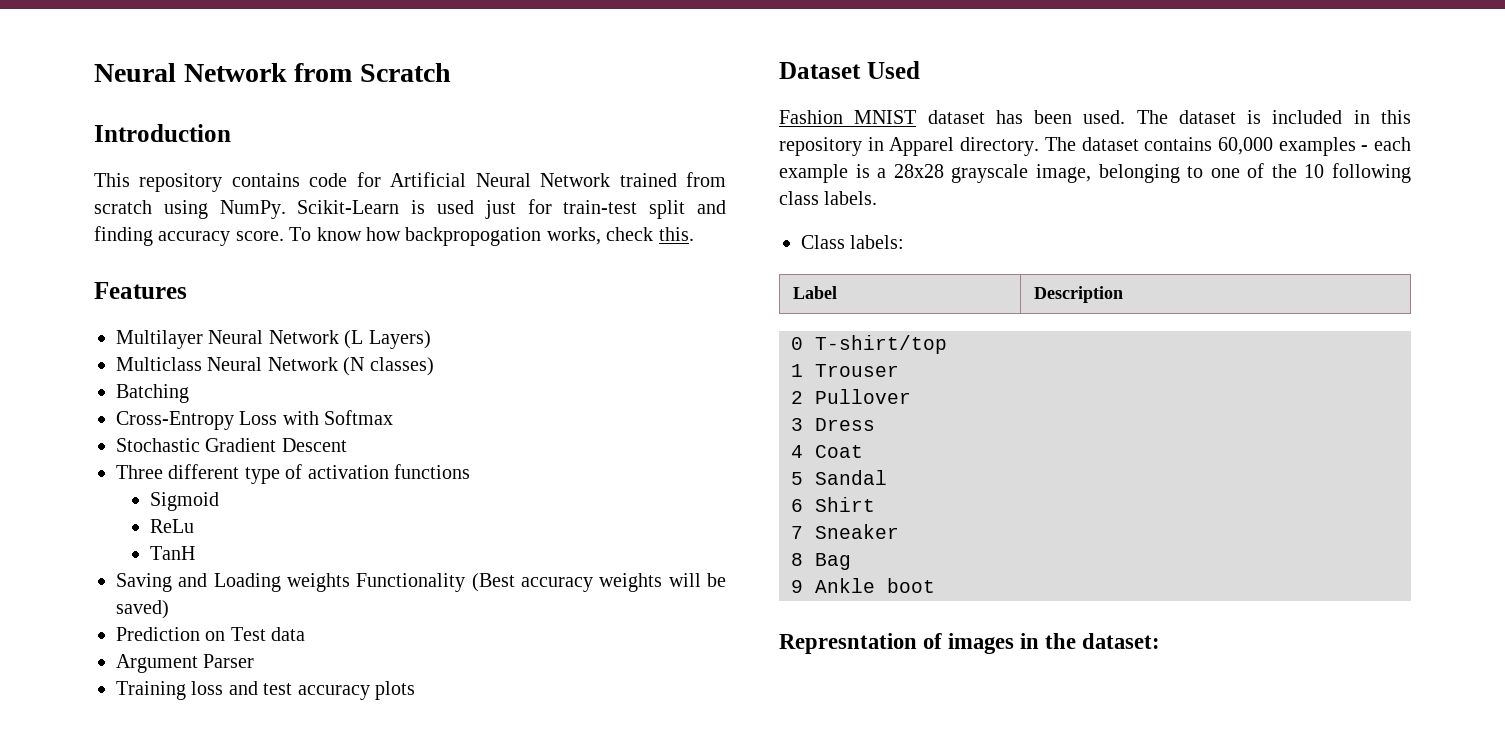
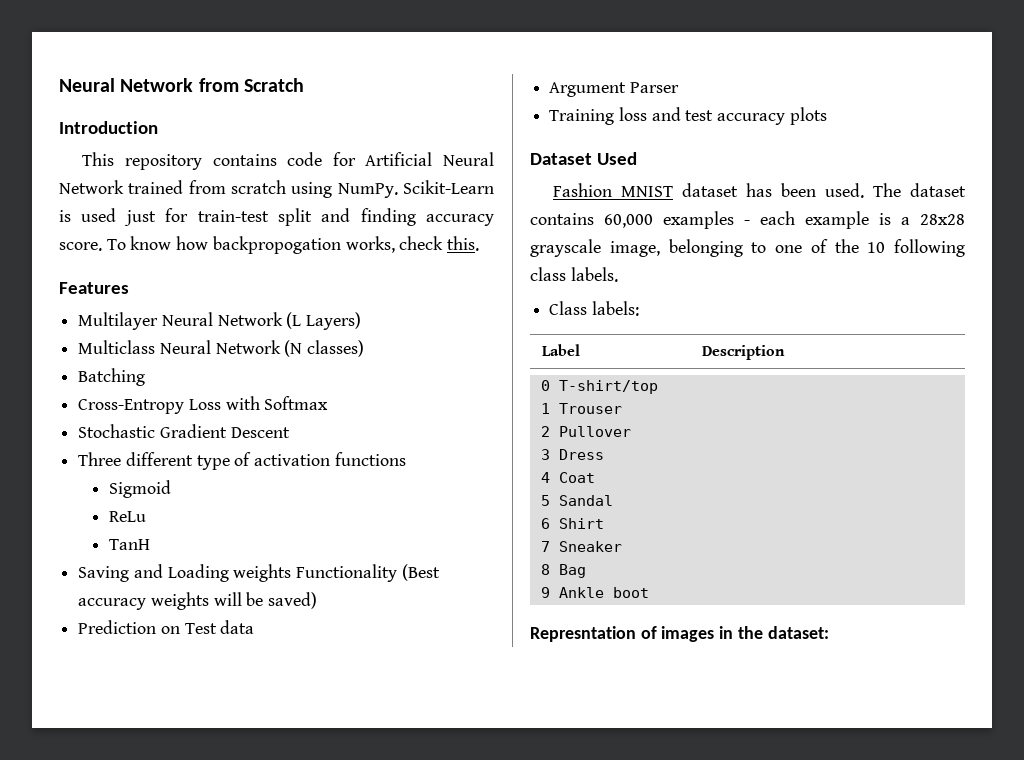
[1247,110,1411,124] [779,137,1139,156] is included in this repository in Apparel directory. The dataset -> (966, 190) none

